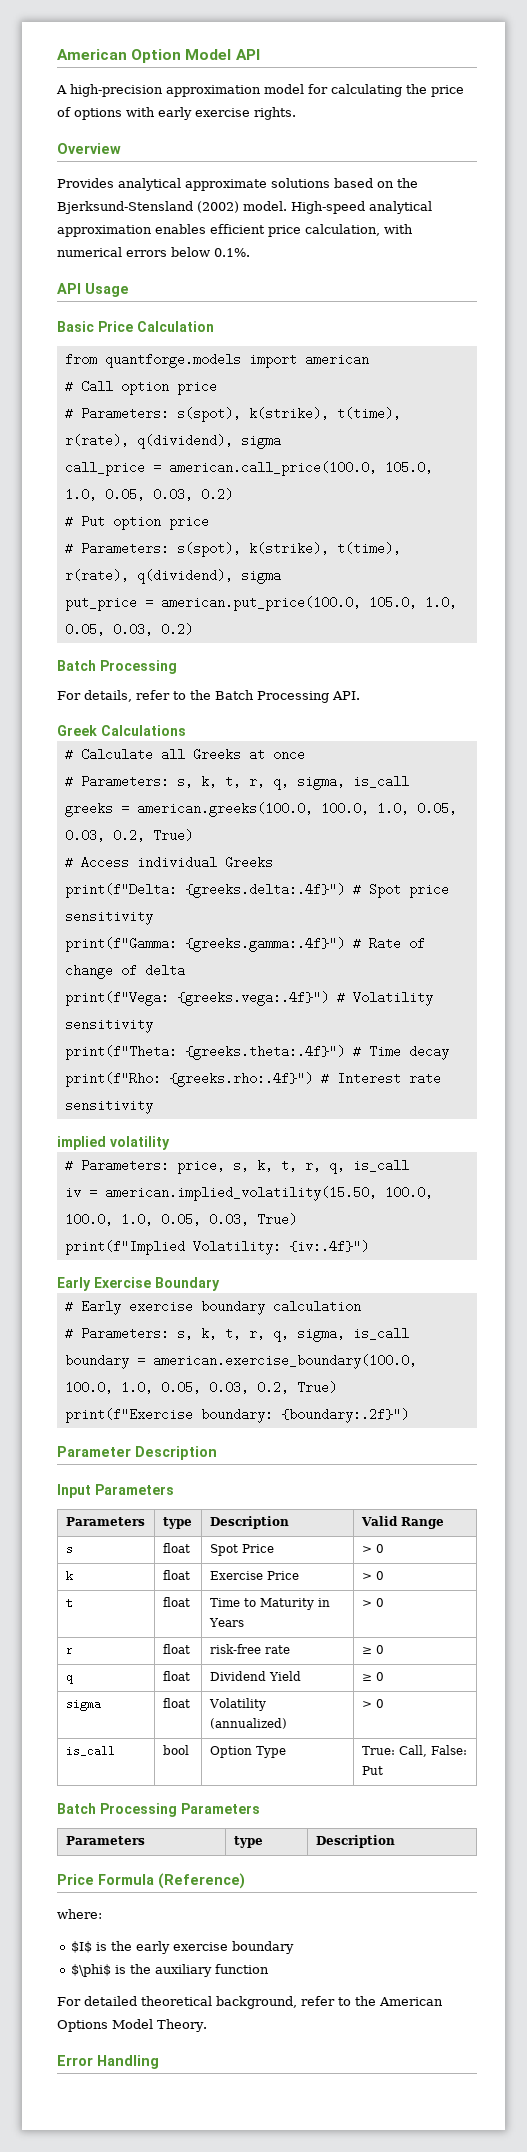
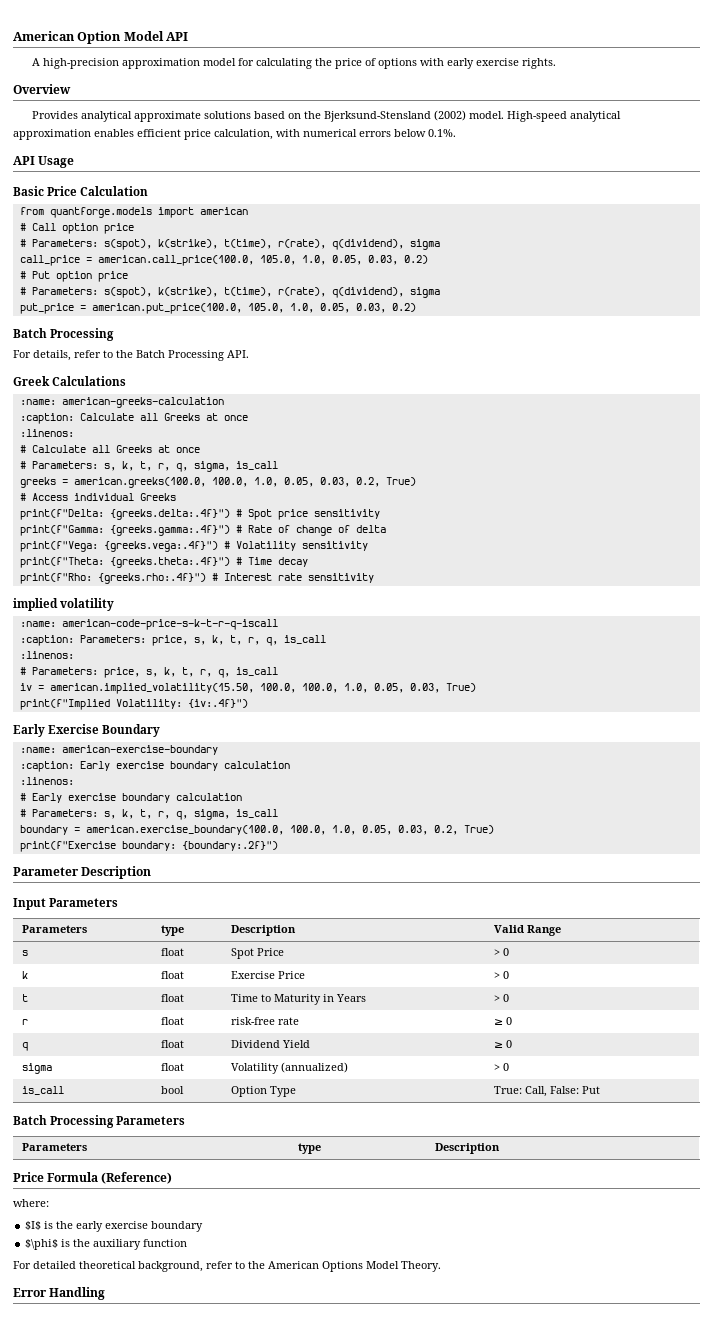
(186, 730) none -> [19,397,224,408] [19,413,248,424] [19,429,74,437] // :name: american-greeks-calculation // :caption: Calculate all Greeks at once // :linenos:
(170, 1143) none -> [19,619,278,630] [19,635,326,646] [19,651,74,659] // :name: american-code-price-s-k-t-r-q-iscall // :caption: Parameters: price, s, k, t, r, q, is_call // :linenos:
(220, 1284) none -> [19,745,218,755] [19,761,290,772] [19,777,74,785] // :name: american-exercise-boundary // :caption: Early exercise boundary calculation // :linenos:

